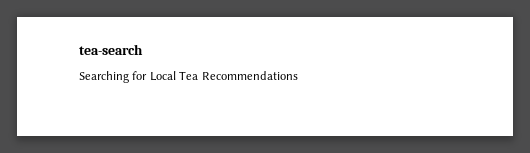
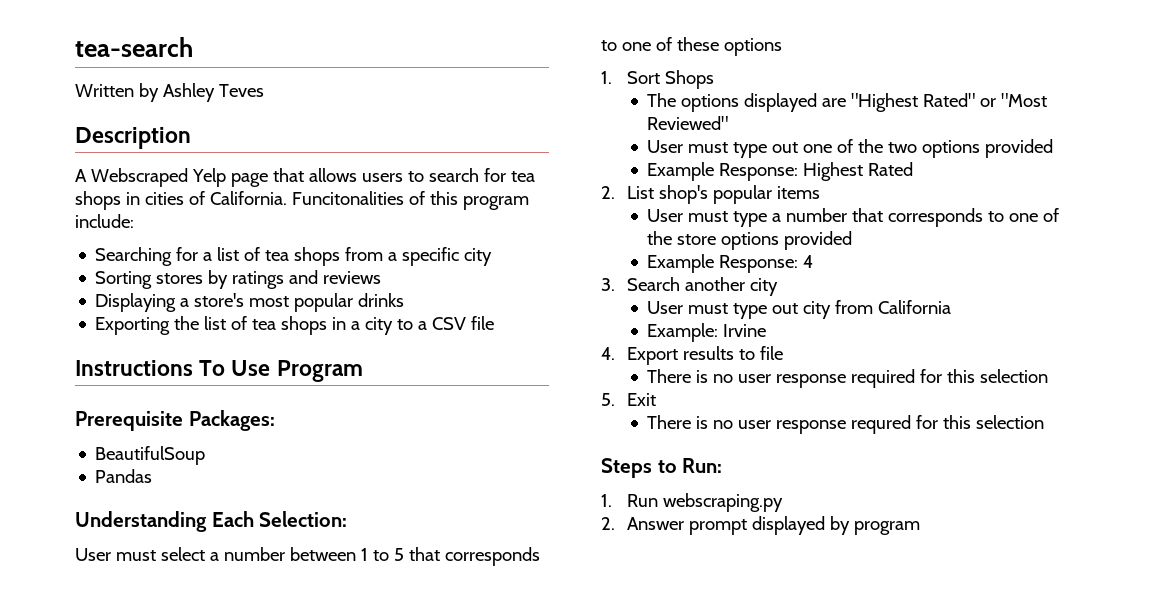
[79,71,298,83] Searching for Local Tea Recommendations -> [75,83,264,102] [75,127,191,149] [75,168,535,187] [75,191,529,210] [75,214,134,228] [95,247,493,266] [95,270,382,289] [95,293,405,312] [95,316,495,335] [75,360,363,382] [75,410,275,431] [95,446,206,465] [95,469,153,483] [75,511,348,532] [75,547,540,566] [601,37,782,56] [601,70,714,89] [647,93,1048,112] [647,116,729,130] [647,139,1054,158] [647,162,914,181] [601,185,820,204] [647,208,1060,227] [647,231,853,250] [647,254,814,273] [601,277,778,296] [647,300,952,319] [647,323,767,342] [601,346,783,365] [647,369,1049,388] [601,393,656,406] [647,415,1045,434] [601,458,723,478] [601,493,783,512] [601,516,920,535] Written by Ashley Teves // Description // A Webscraped Yelp page that allows users to search for tea shops in cities of California. Funcitonalities of this program include: // Searching for a list of tea shops from a specific city // Sorting stores by ratings and reviews // Displaying a store's most popular drinks // Exporting the list of tea shops in a city to a CSV file // Instructions To Use Program // Prerequisite Packages: // BeautifulSoup // Pandas // Understanding Each Selection: // User must select a number between 1 to 5 that corresponds to one of these options // 1. Sort Shops // The options displayed are "Highest Rated" or "Most Reviewed" // User must type out one of the two options provided // Example Response: Highest Rated // 2. List shop's popular items // User must type a number that corresponds to one of the store options provided // Example Response: 4 // 3. Search another city // User must type out city from California // Example: Irvine // 4. Export results to file // There is no user response required for this selection // 5. Exit // There is no user response requred for this selection // Steps to Run: // 1. Run webscraping.py // 2. Answer prompt displayed by program

